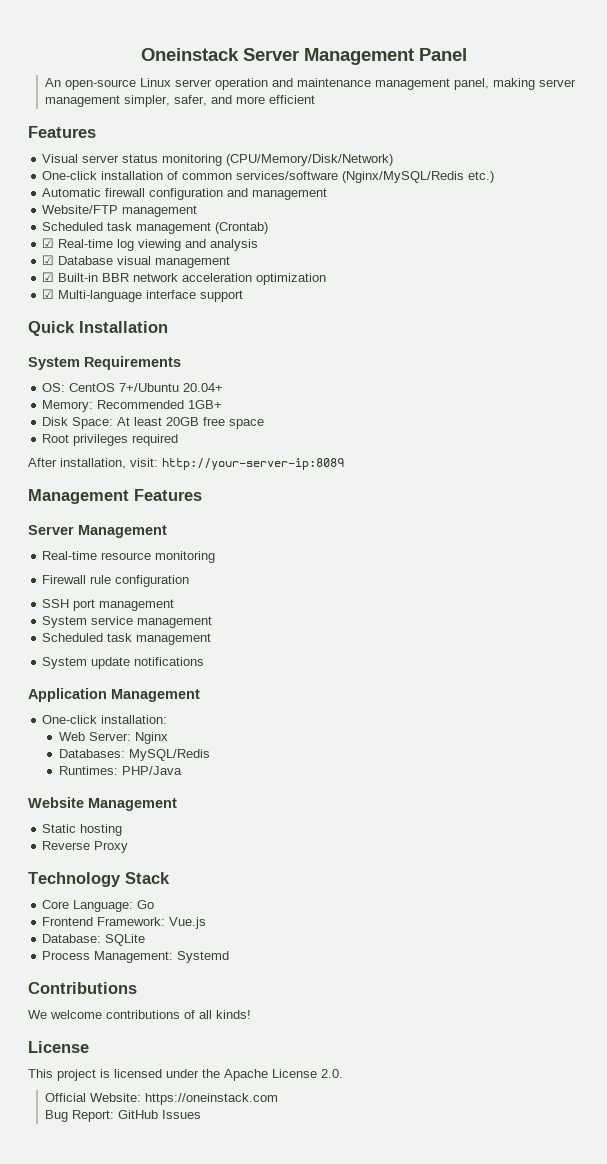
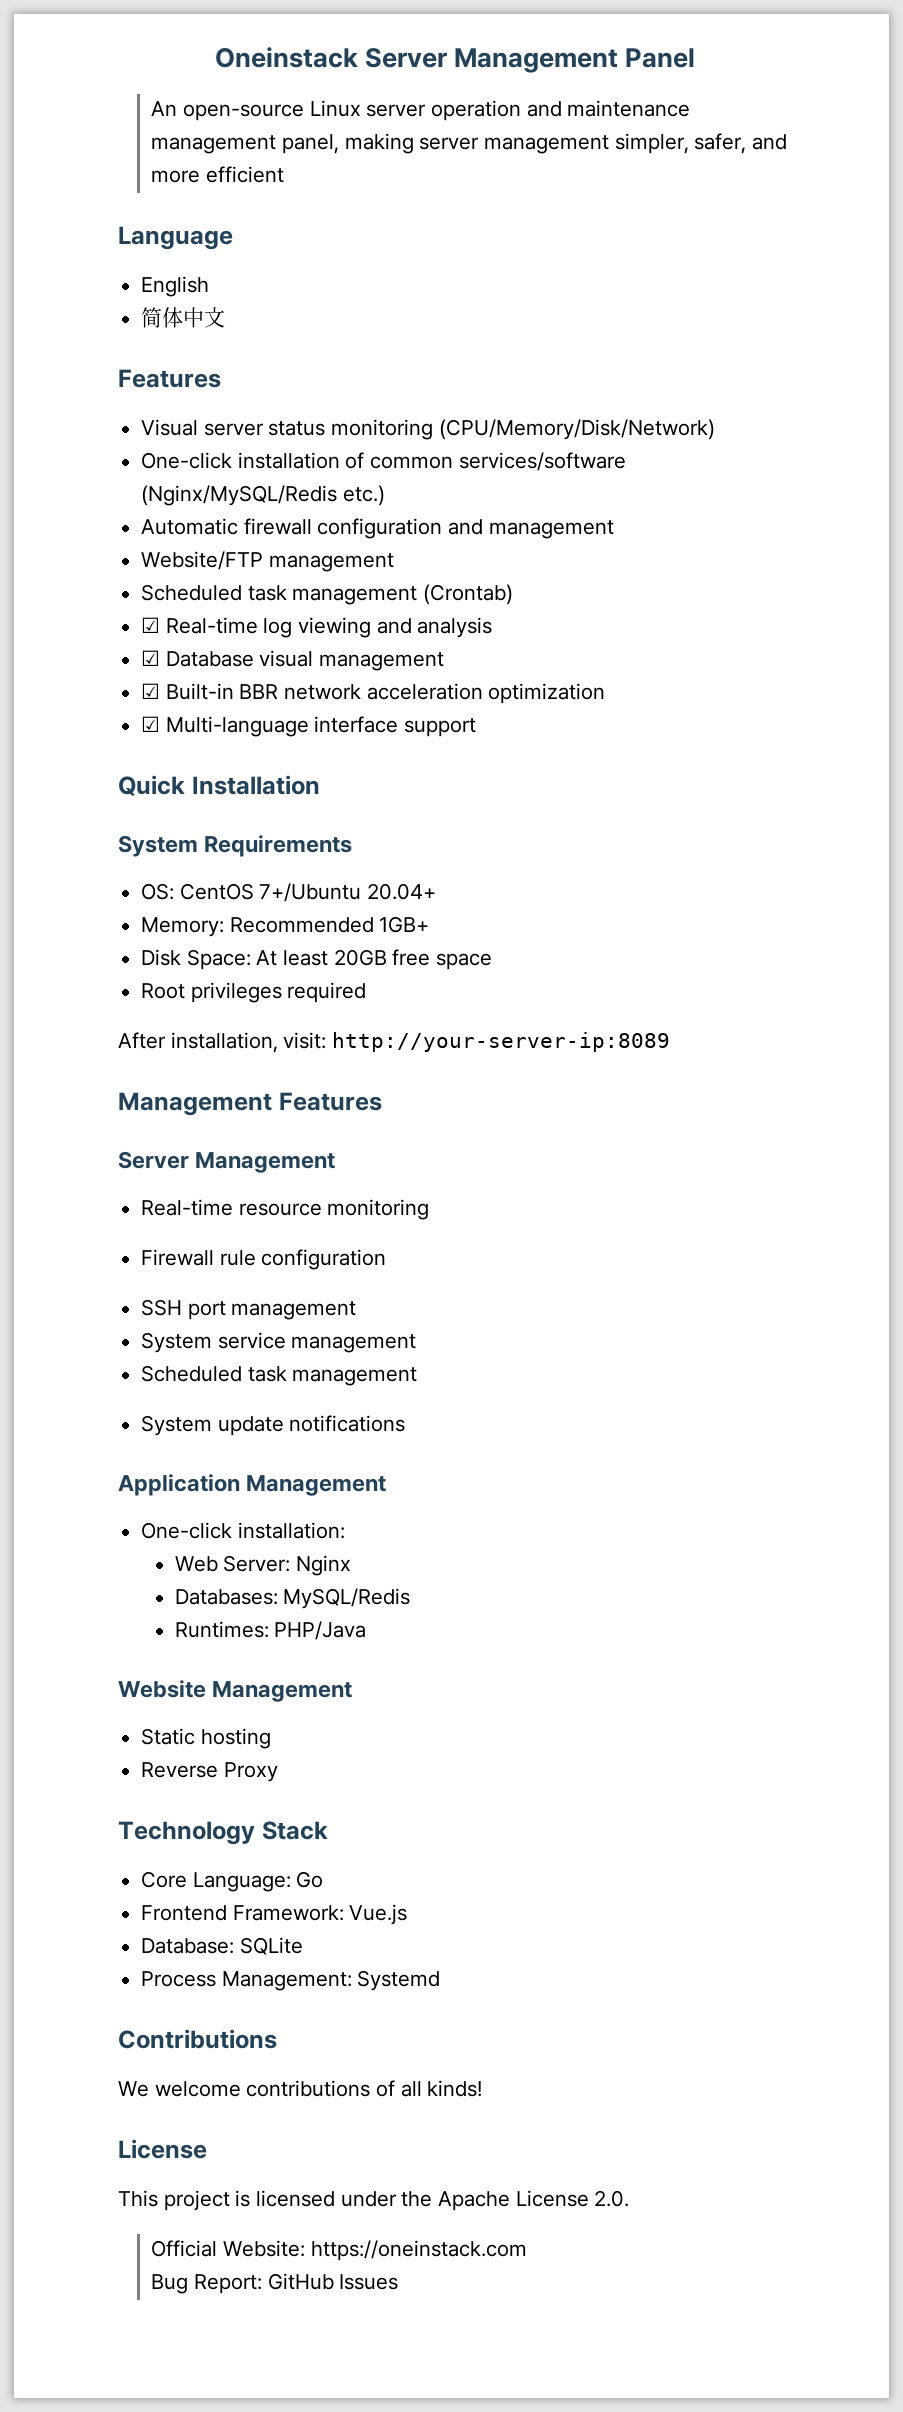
(315, 99) none -> [118,226,233,250] [141,276,210,297] [141,307,226,328] // Language // English // 简体中文

